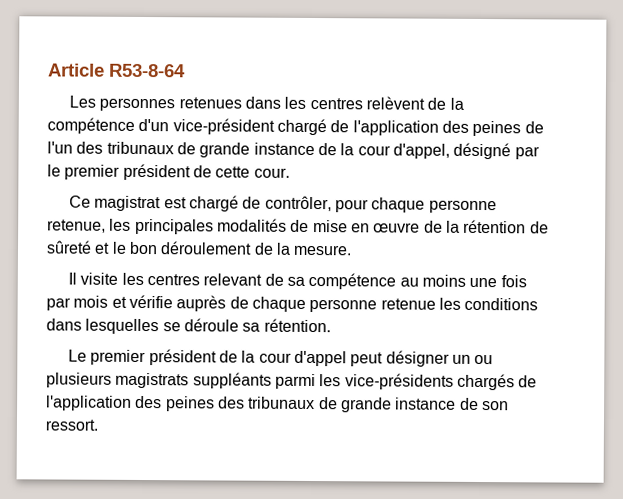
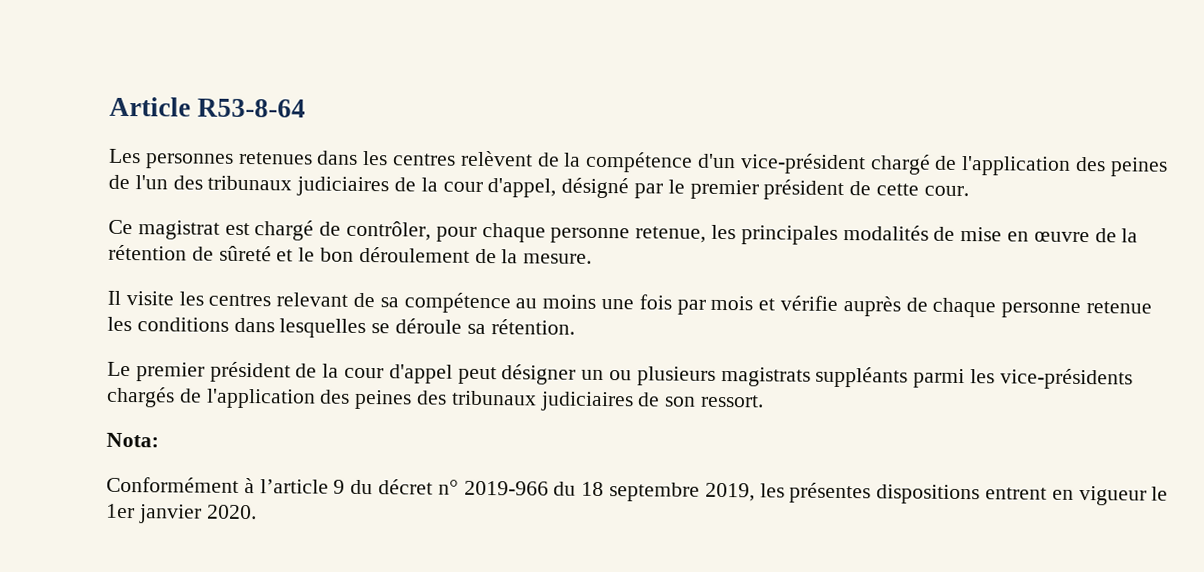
[176,142,315,158] de grande instance -> [296,176,390,197] judiciaires
[318,397,457,413] de grande instance -> [539,391,634,412] judiciaires
(98, 425) none -> [106,432,159,448] [106,476,1169,506] [106,503,257,524] // Nota: // Conformément à l’article 9 du décret n° 2019-966 du 18 septembre 2019, les présentes dispositions entrent en vigueur le 1er janvier 2020.

